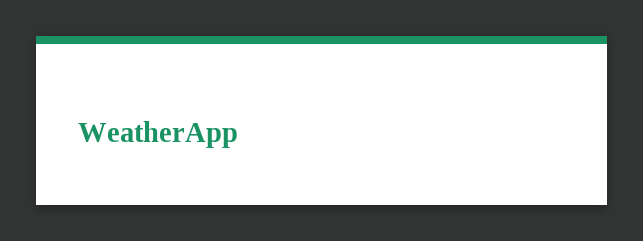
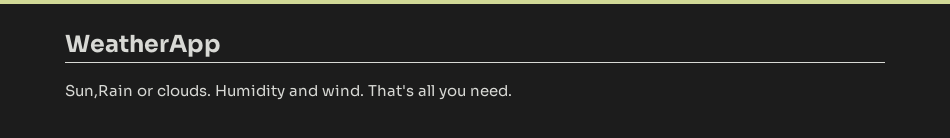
(238, 134) none -> [65,84,513,100] // Sun,Rain or clouds. Humidity and wind. That's all you need.

